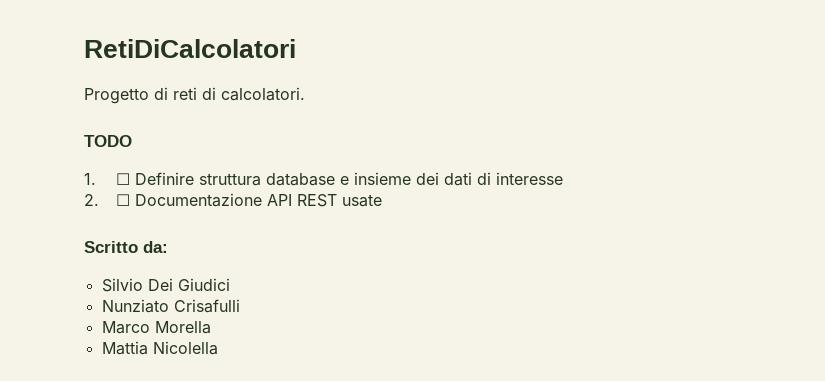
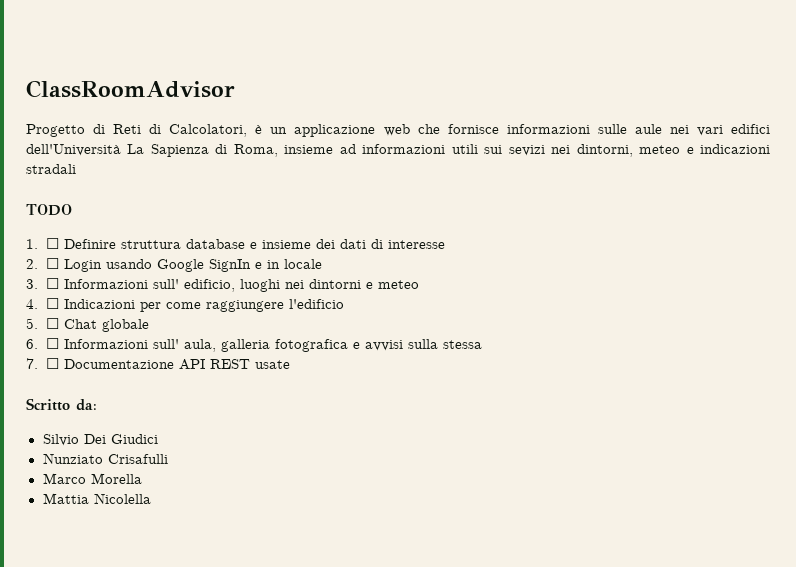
[84,39,296,58] RetiDiCalcolatori -> [26,80,235,98] ClassRoomAdvisor
[173,87,305,101] reti di calcolatori. -> [113,124,770,137] [26,144,770,157] [26,164,76,174] Reti di Calcolatori, è un applicazione web che fornisce informazioni sulle aule nei vari edifici dell'Università La Sapienza di Roma, insieme ad informazioni utili sui sevizi nei dintorni, meteo e indicazioni stradali
(130, 200) none -> [63,259,322,272] [26,278,419,292] [26,298,344,312] [26,318,149,332] [26,338,482,352] [26,358,59,369] Login usando Google SignIn e in locale // 3. ☐ Informazioni sull' edificio, luoghi nei dintorni e meteo // 4. ☐ Indicazioni per come raggiungere l'edificio // 5. ☐ Chat globale // 6. ☐ Informazioni sull' aula, galleria fotografica e avvisi sulla stessa // 7. ☐

